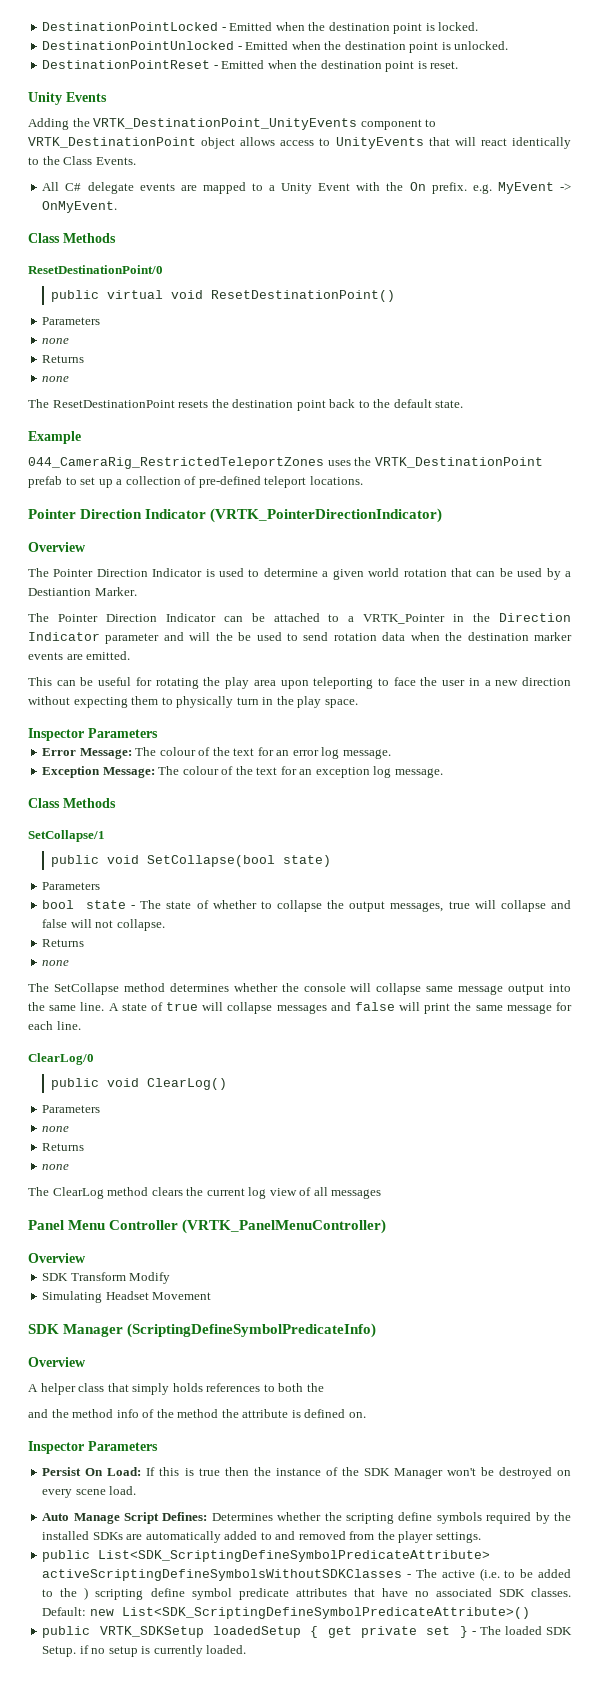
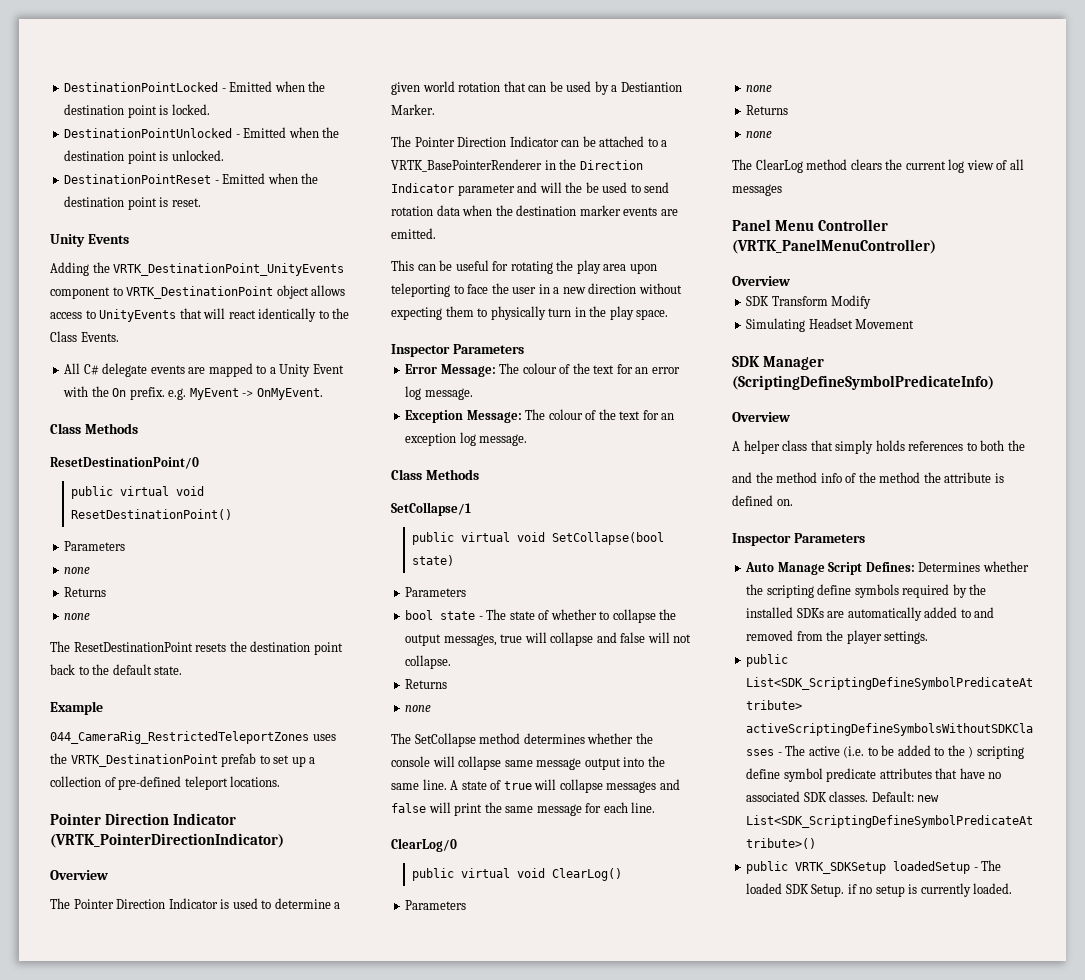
[363,614,446,624] VRTK_Pointer -> [391,159,542,172] VRTK_BasePointerRenderer
(100, 861) none -> [461,532,511,542] virtual
(100, 1084) none -> [461,868,511,878] virtual
[42,1467,571,1479] [42,1486,137,1498] // Persist On Load: If this is true then the instance of the SDK Manager won't be destroyed on every scene load. -> (865, 538) none
[310,1626,468,1638] { get private set } -> (971, 867) none

